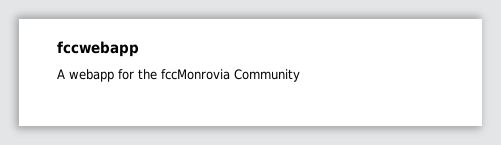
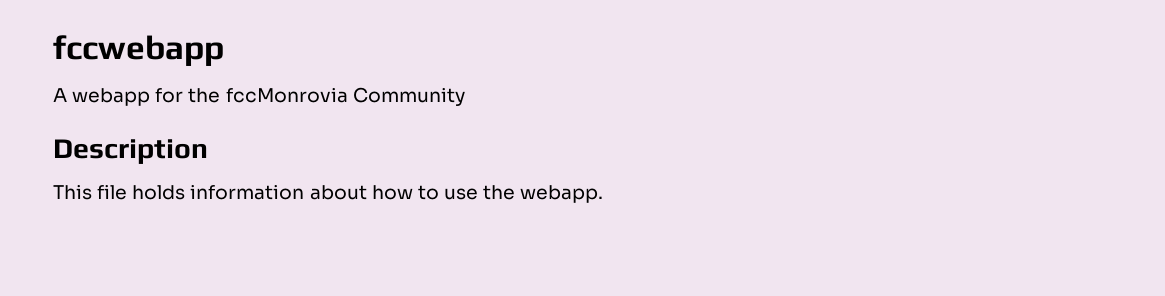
(300, 75) none -> [53,139,208,164] [53,184,604,203] // Description // This file holds information about how to use the webapp.

